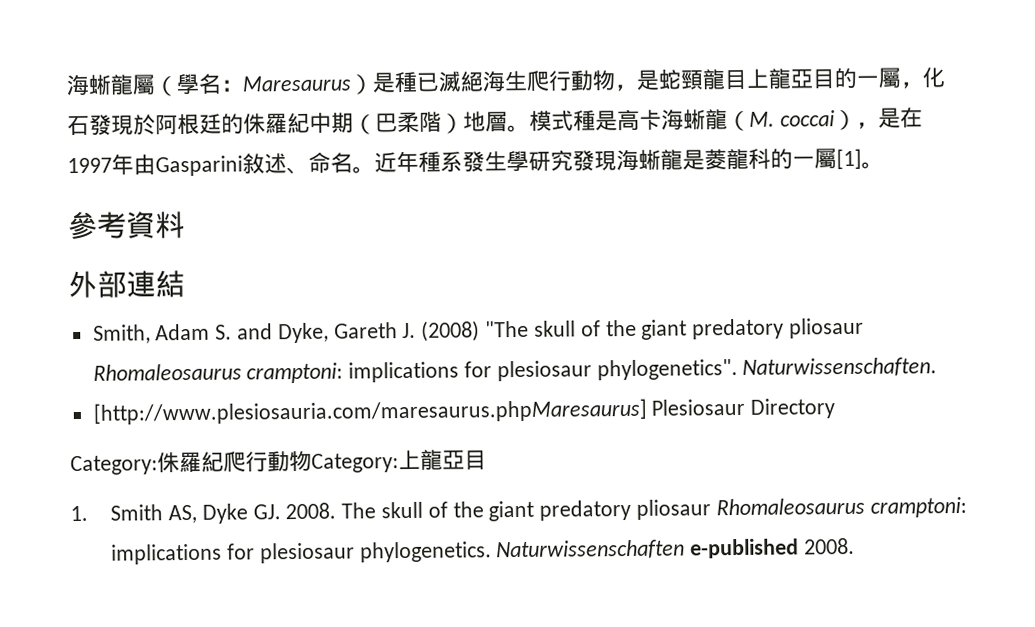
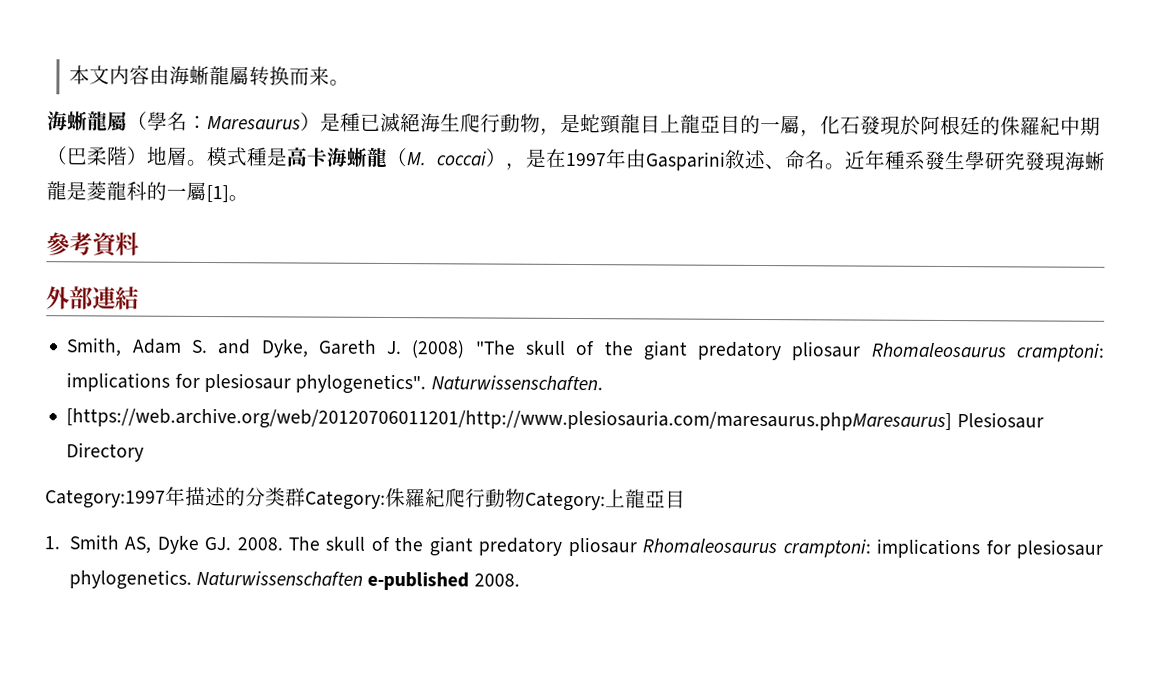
(66, 85) none -> [69,65,351,87] 本文内容由海蜥龍屬转换而来。 //
[92,398,647,425] [http://www.plesiosauria.com/maresaurus.phpMaresaurus] -> [66,407,953,433] [https://web.archive.org/web/20120706011201/http://www.plesiosauria.com/maresaurus.phpMaresaurus]
(836, 408) none -> [45,486,306,509] Category:1997年描述的分类群

